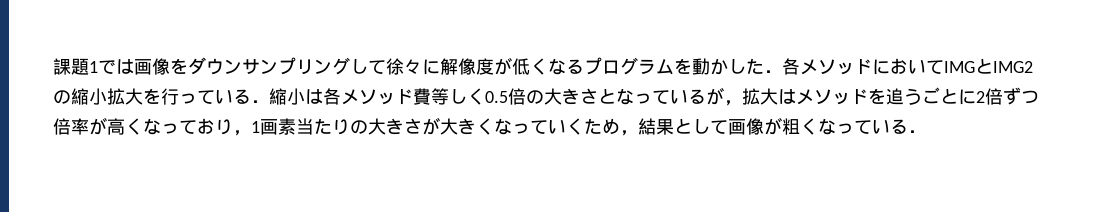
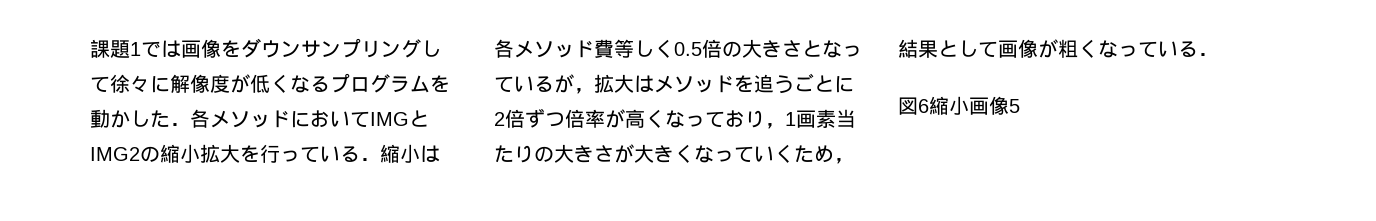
(926, 131) none -> [898,96,1020,115] // 図6縮小画像5

